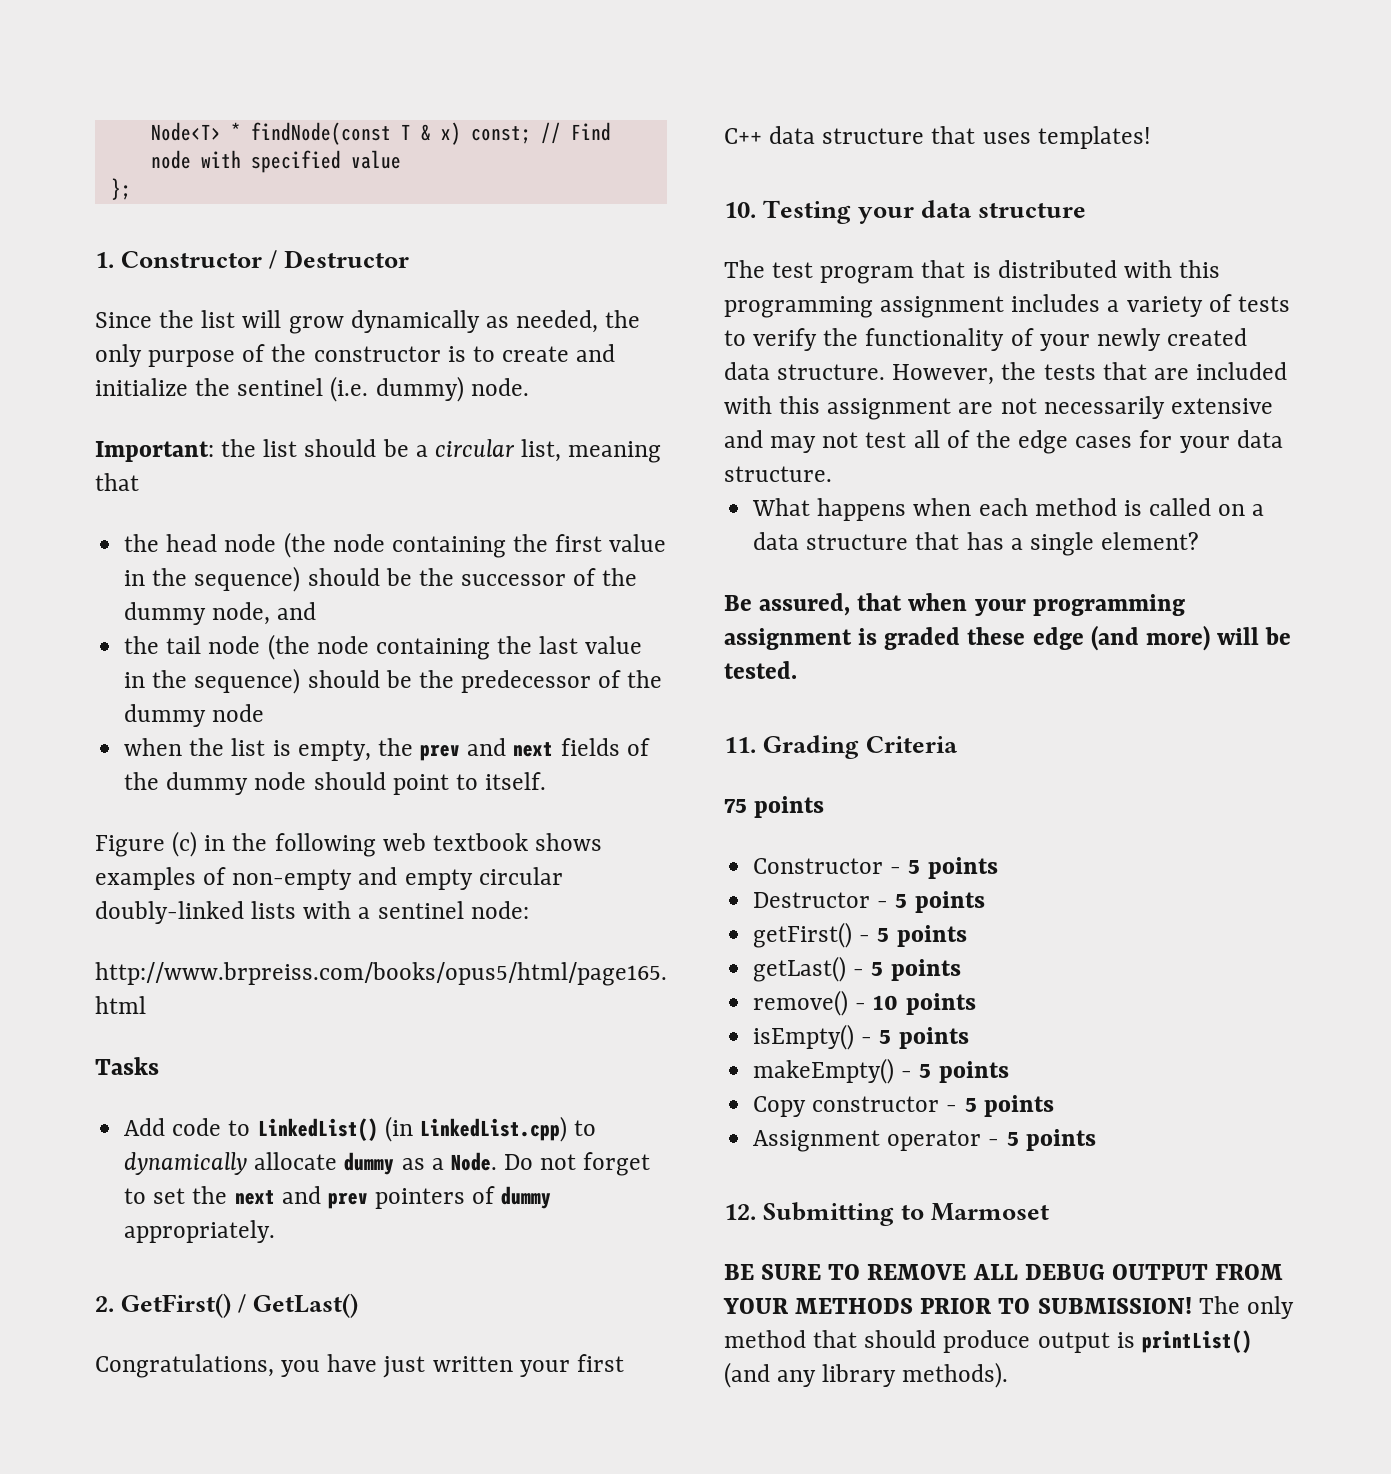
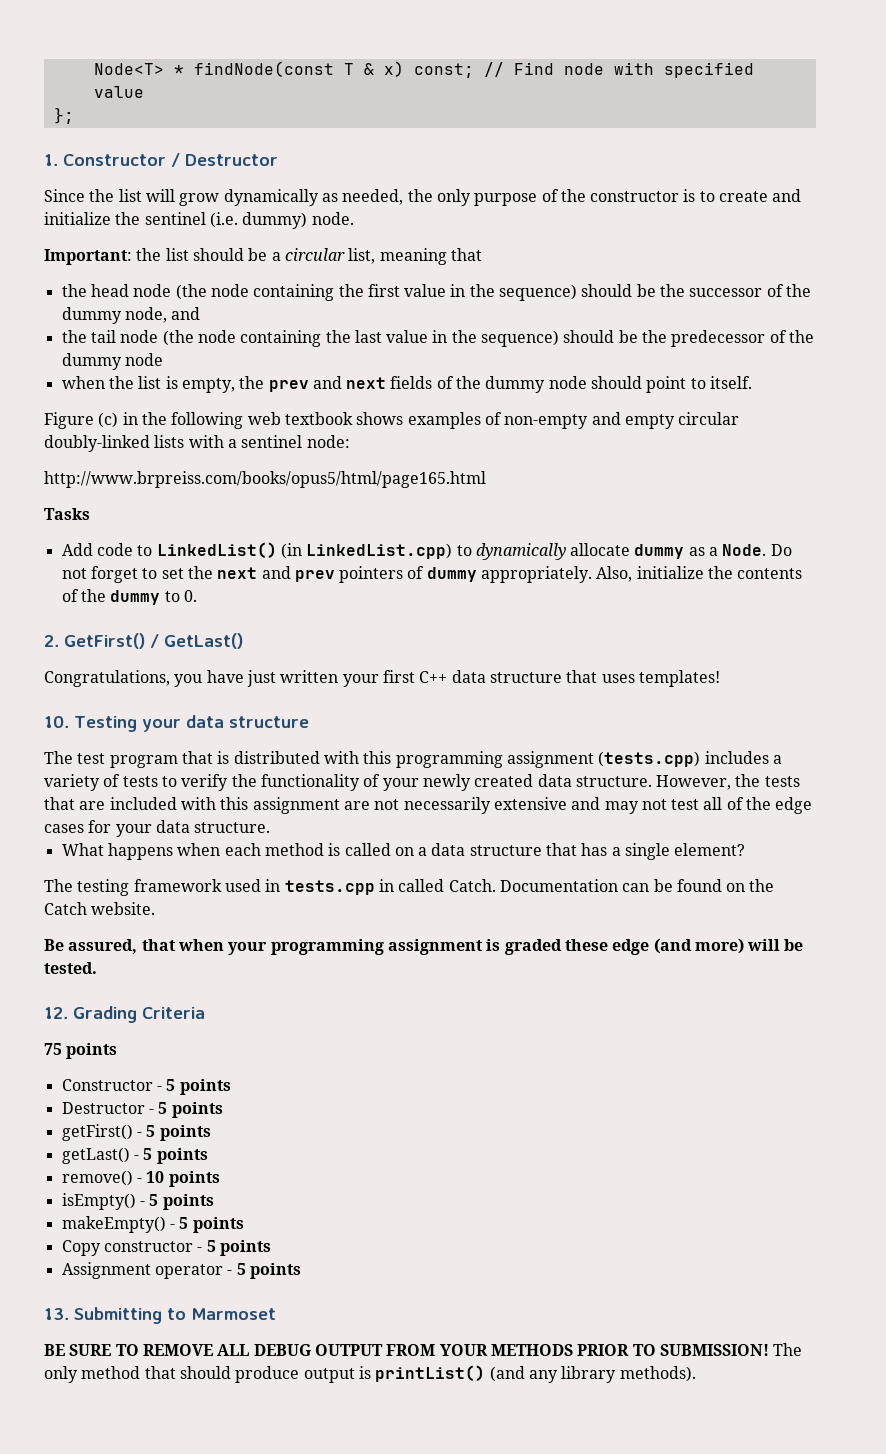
(276, 1231) none -> [596,566,803,582] [61,589,197,605] Also, initialize the contents of the dummy to 0.
(1005, 307) none -> [598,751,701,767] (tests.cpp)
(1200, 541) none -> [44,879,775,896] [44,902,156,915] // The testing framework used in tests.cpp in called Catch. Documentation can be found on the Catch website.
[724,737,756,753] 11. -> [44,1007,68,1019] 12.
[724,1204,756,1220] 12. -> [44,1308,69,1320] 13.

